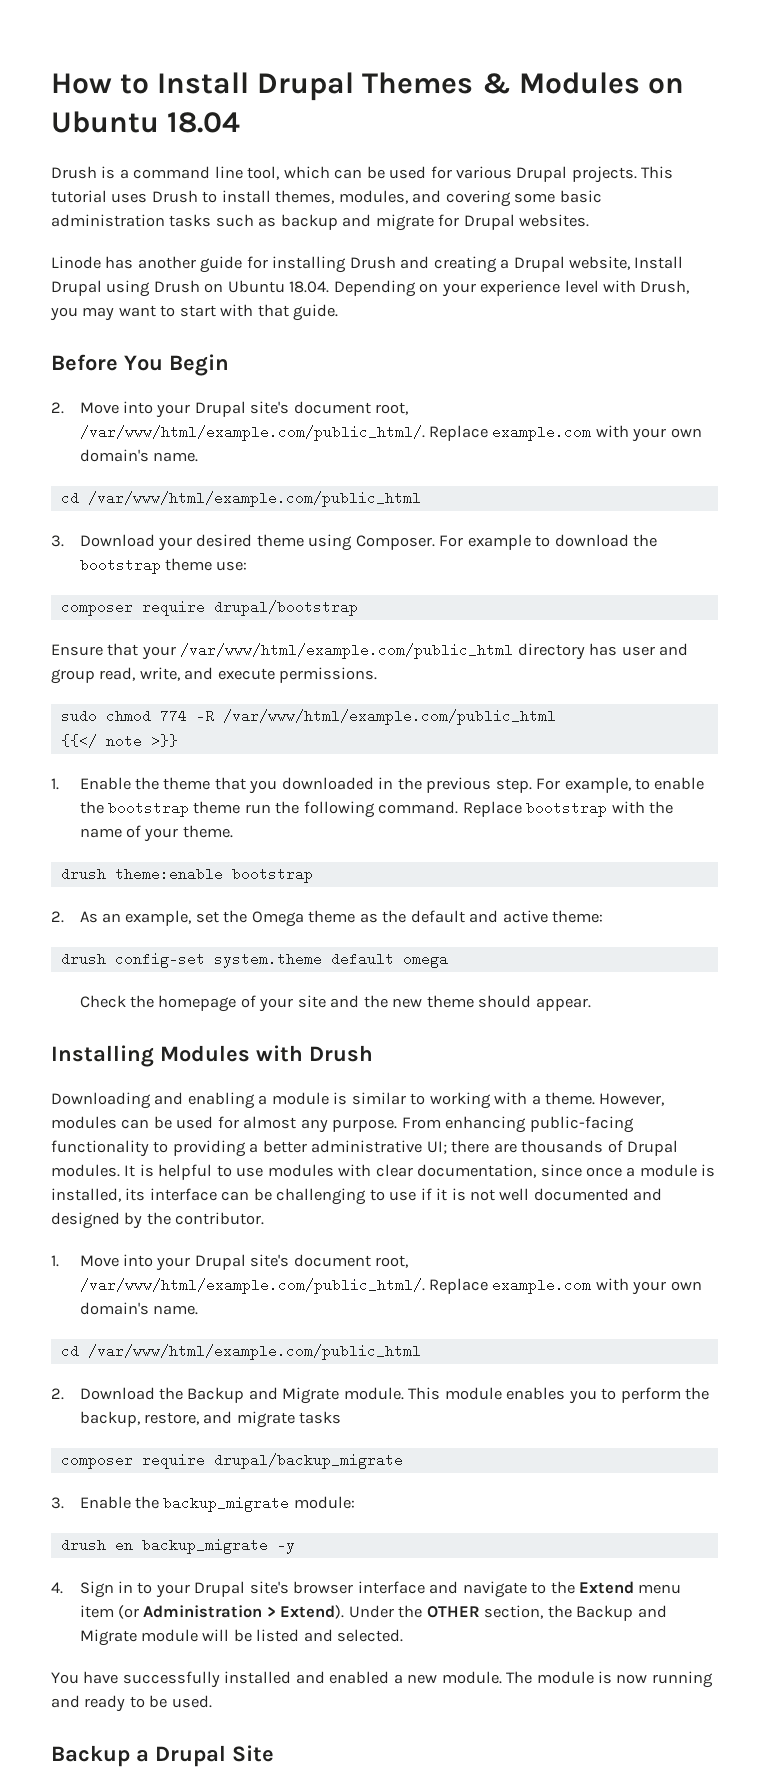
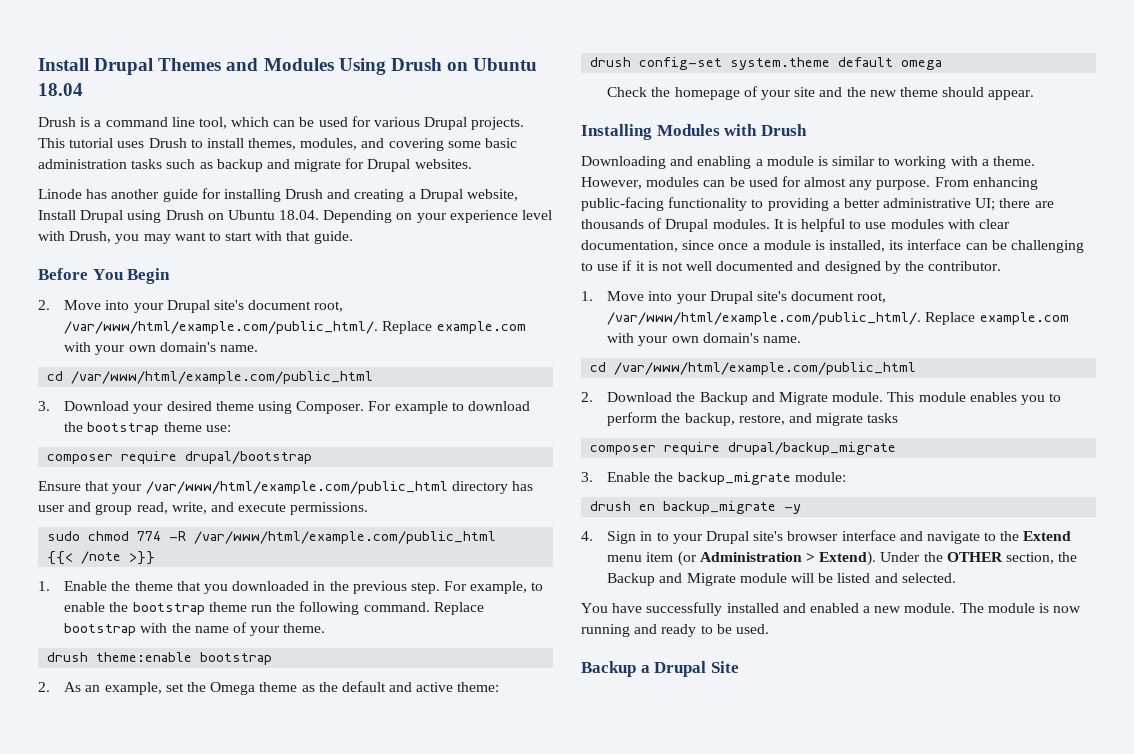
[51,73,150,94] How to -> (38, 64) none
[481,72,640,94] & Modules -> [226,58,442,75] and Modules Using Drush
[60,734,142,748] {{</ note -> [47,551,122,565] {{< /note

